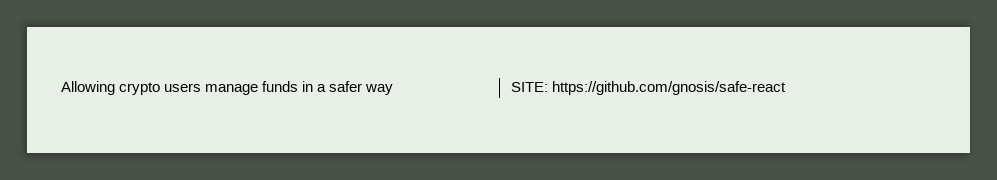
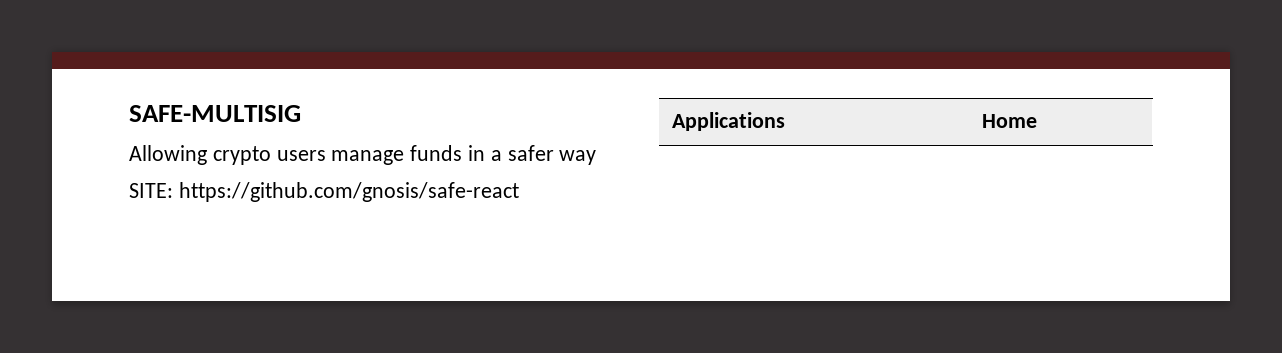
(61, 88) none -> [129,105,301,122] SAFE-MULTISIG //
(787, 88) none -> [672,112,786,131] [982,114,1038,128] // Applications | Home

